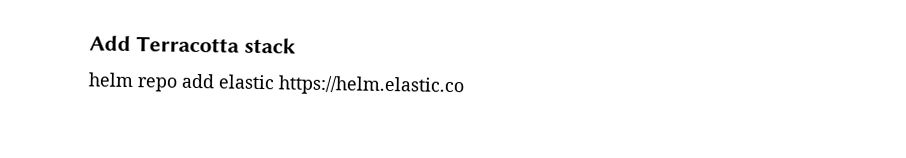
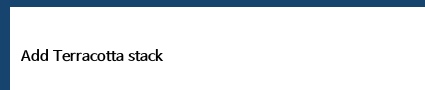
[88,72,465,97] // helm repo add elastic https://helm.elastic.co -> (164, 55) none

